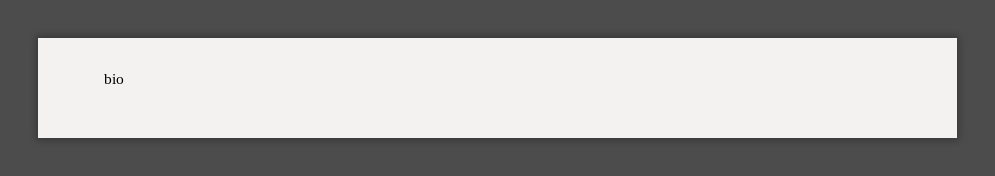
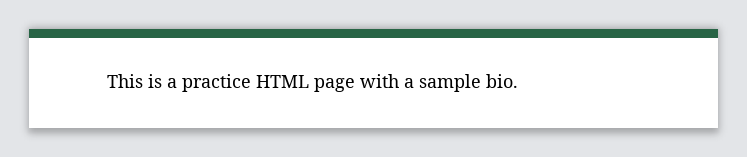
[104,74,124,84] bio -> [107,74,518,92] This is a practice HTML page with a sample bio.

